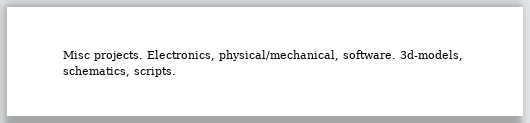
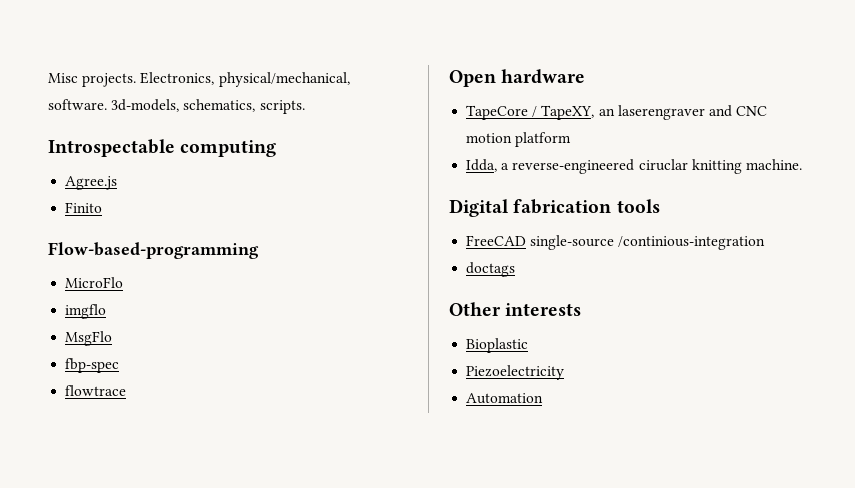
(176, 72) none -> [48,139,277,157] [65,176,118,190] [65,202,103,213] [48,242,259,259] [65,277,124,288] [65,304,107,319] [65,331,113,346] [65,358,120,373] [65,385,127,396] [449,69,586,87] [466,105,768,120] [466,132,572,147] [466,159,802,174] [449,199,660,217] [466,235,766,250] [466,262,516,277] [449,302,582,316] [466,338,529,353] [466,365,565,380] [466,393,544,404] // Introspectable computing // Agree.js // Finito // Flow-based-programming // MicroFlo // imgflo // MsgFlo // fbp-spec // flowtrace // Open hardware // TapeCore / TapeXY, an laserengraver and CNC motion platform // Idda, a reverse-engineered ciruclar knitting machine. // Digital fabrication tools // FreeCAD single-source /continious-integration // doctags // Other interests // Bioplastic // Piezoelectricity // Automation

